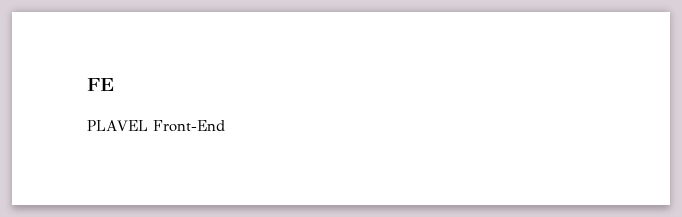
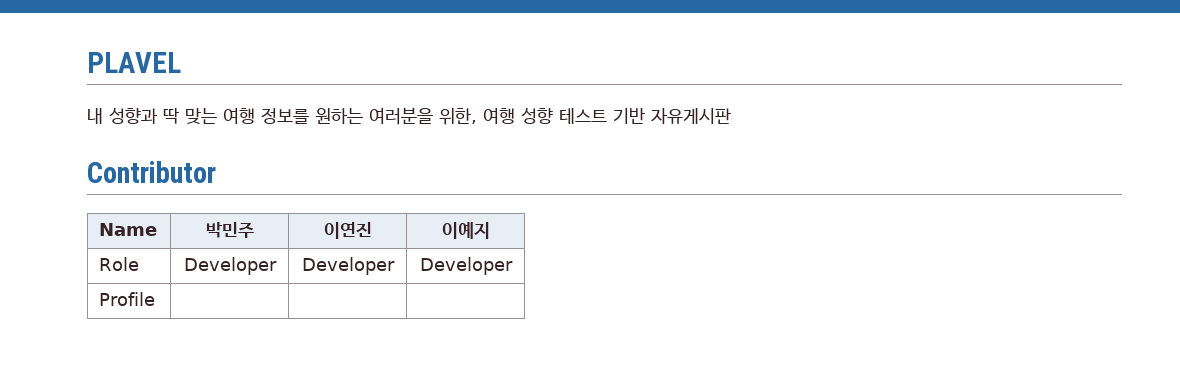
[87,78,114,91] [87,120,225,132] FE // PLAVEL Front-End -> [87,52,181,73] [87,107,731,125] [87,161,216,183] [99,223,158,236] [205,222,254,238] [323,222,372,239] [441,222,490,239] [99,257,140,271] [183,257,277,275] [301,257,395,275] [419,257,513,275] [99,292,156,306] PLAVEL // 내 성향과 딱 맞는 여행 정보를 원하는 여러분을 위한, 여행 성향 테스트 기반 자유게시판 // Contributor // Name | 박민주 | 이연진 | 이예지 // Role | Developer | Developer | Developer // Profile | | |

